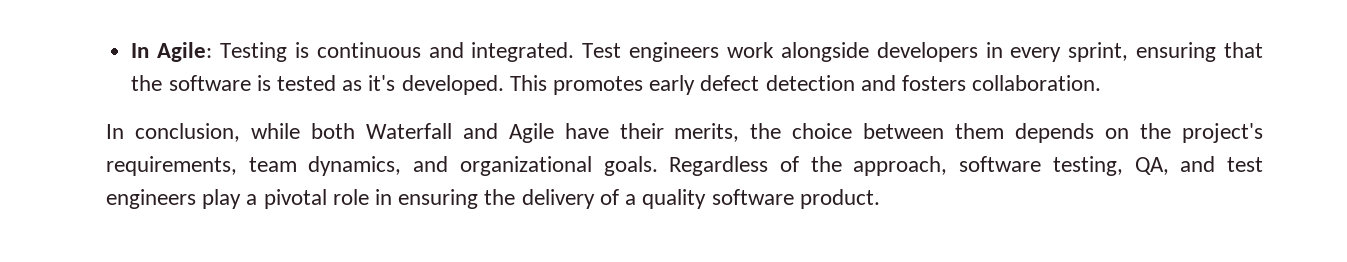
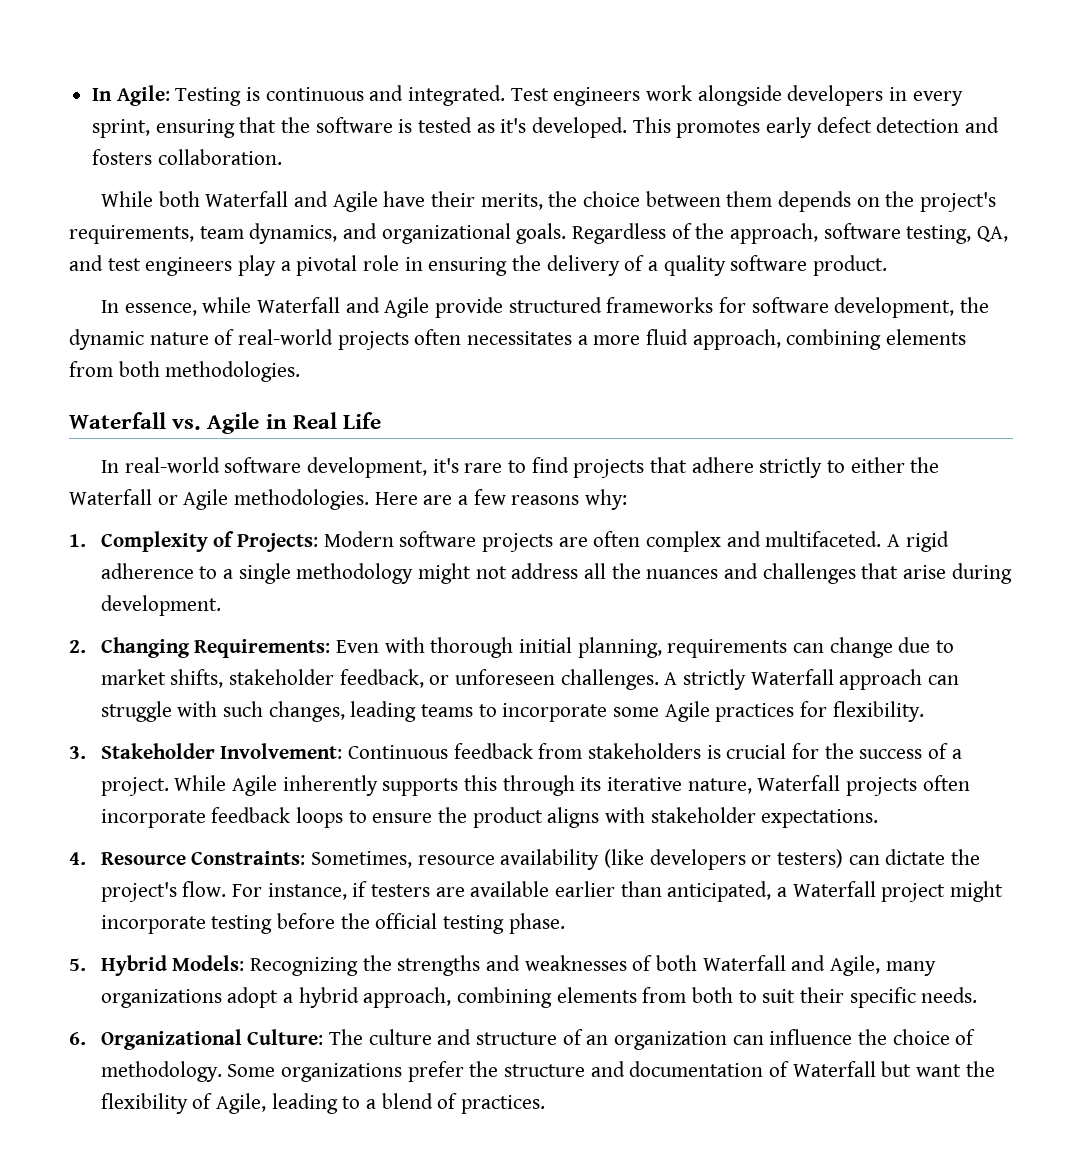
[106,123,300,142] In conclusion, while -> [100,191,153,207] While
(880, 199) none -> [100,297,989,318] [69,329,967,350] [69,361,301,382] [69,412,382,434] [100,457,940,478] [69,489,628,510] [69,531,949,552] [100,563,1012,584] [100,595,221,616] [69,637,954,658] [100,669,959,690] [100,701,924,722] [69,743,962,759] [100,775,970,796] [100,807,879,828] [69,849,980,870] [100,881,1003,902] [100,913,565,934] [69,955,936,976] [100,987,978,1008] [69,1029,976,1050] [100,1061,995,1082] [100,1093,545,1114] // In essence, while Waterfall and Agile provide structured frameworks for software development, the dynamic nature of real-world projects often necessitates a more fluid approach, combining elements from both methodologies. // Waterfall vs. Agile in Real Life // In real-world software development, it's rare to find projects that adhere strictly to either the Waterfall or Agile methodologies. Here are a few reasons why: // 1. Complexity of Projects: Modern software projects are often complex and multifaceted. A rigid adherence to a single methodology might not address all the nuances and challenges that arise during development. // 2. Changing Requirements: Even with thorough initial planning, requirements can change due to market shifts, stakeholder feedback, or unforeseen challenges. A strictly Waterfall approach can struggle with such changes, leading teams to incorporate some Agile practices for flexibility. // 3. Stakeholder Involvement: Continuous feedback from stakeholders is crucial for the success of a project. While Agile inherently supports this through its iterative nature, Waterfall projects often incorporate feedback loops to ensure the product aligns with stakeholder expectations. // 4. Resource Constraints: Sometimes, resource availability (like developers or testers) can dictate the project's flow. For instance, if testers are available earlier than anticipated, a Waterfall project might incorporate testing before the official testing phase. // 5. Hybrid Models: Recognizing the strengths and weaknesses of both Waterfall and Agile, many organizations adopt a hybrid approach, combining elements from both to suit their specific needs. // 6. Organizational Culture: The culture and structure of an organization can influence the choice of methodology. Some organizations prefer the structure and documentation of Waterfall but want the flexibility of Agile, leading to a blend of practices.

